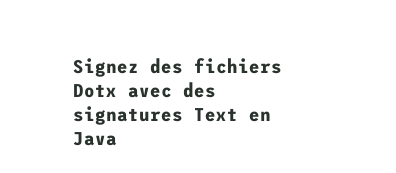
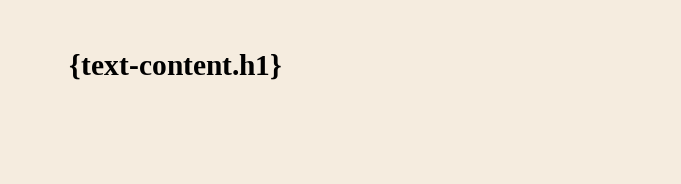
[73,58,282,77] [73,82,216,98] [73,106,271,125] [73,132,117,146] Signez des fichiers Dotx avec des signatures Text en Java -> [69,54,282,80] {text-content.h1}

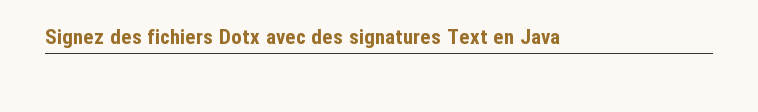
[69,54,282,80] {text-content.h1} -> [45,29,561,48] Signez des fichiers Dotx avec des signatures Text en Java

